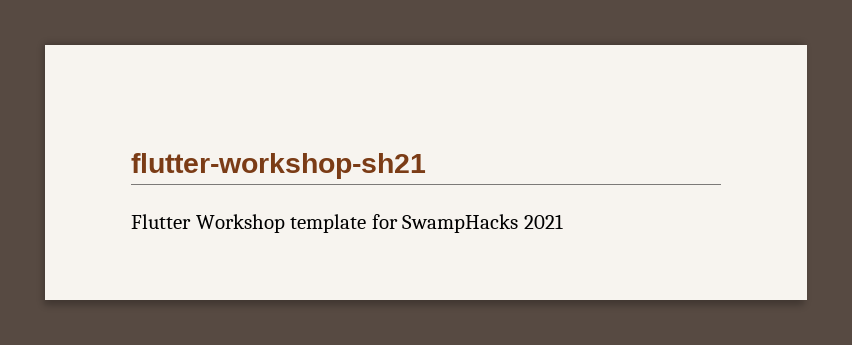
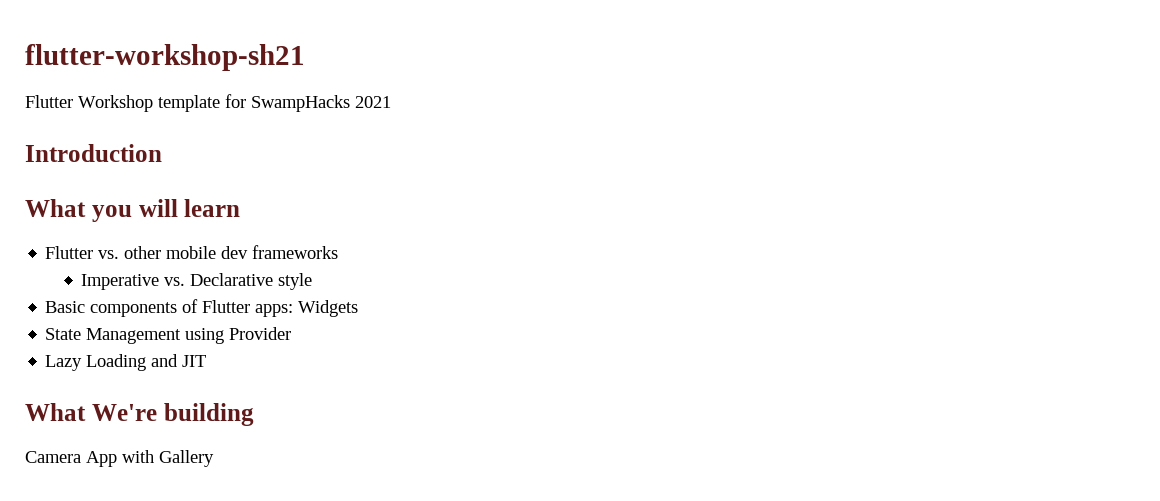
(563, 221) none -> [25,144,162,162] [25,199,241,222] [45,245,339,259] [81,273,313,290] [45,299,359,317] [45,327,292,344] [45,354,207,371] [25,403,254,426] [25,450,214,467] // Introduction // What you will learn // Flutter vs. other mobile dev frameworks // Imperative vs. Declarative style // Basic components of Flutter apps: Widgets // State Management using Provider // Lazy Loading and JIT // What We're building // Camera App with Gallery

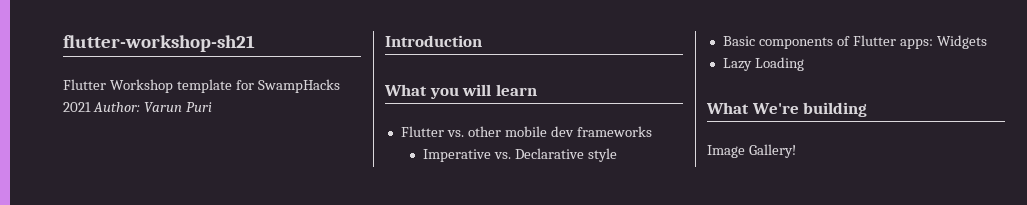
(391, 102) none -> [92,102,212,113] Author: Varun Puri
[45,327,292,344] // State Management using Provider -> (987, 42) none
[151,354,207,367] and JIT -> (804, 64) none
[25,450,214,467] Camera App with Gallery -> [707,144,796,158] Image Gallery!

